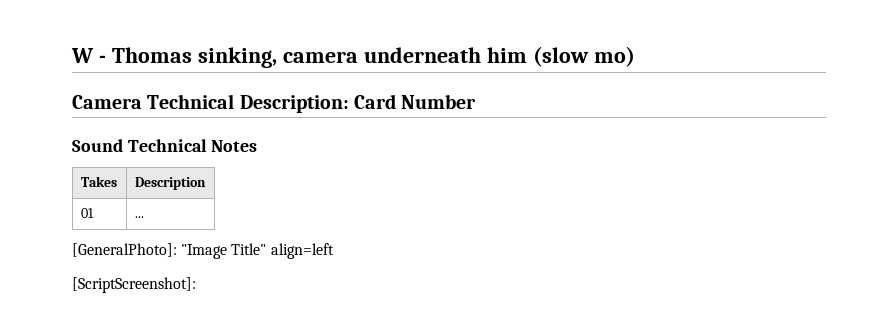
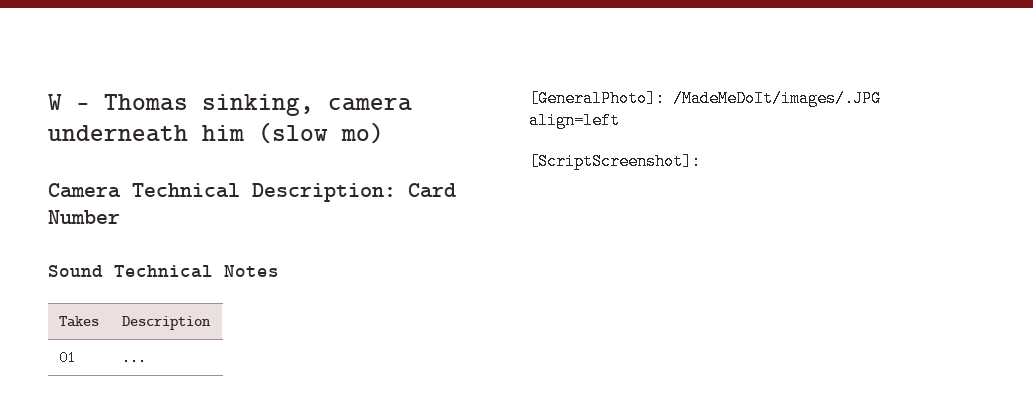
[181,243,267,259] "Image Title" -> [673,90,881,107] /MadeMeDoIt/images/.JPG

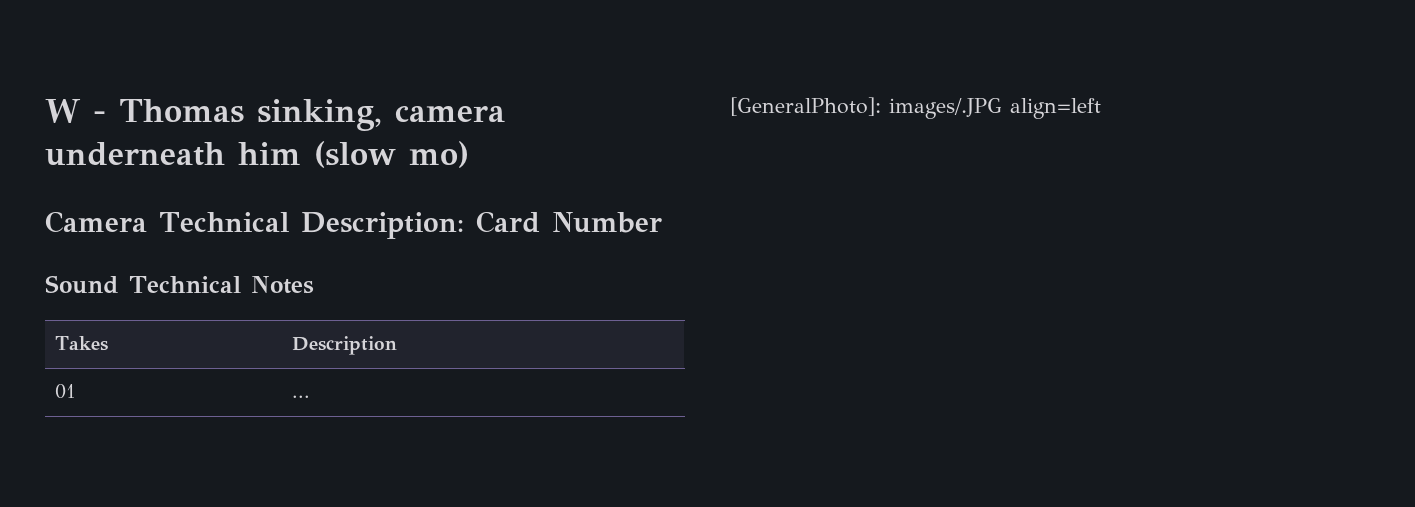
[673,90,881,107] /MadeMeDoIt/images/.JPG -> [889,98,1002,119] images/.JPG
[529,153,701,170] // [ScriptScreenshot]: -> (1101, 108) none

